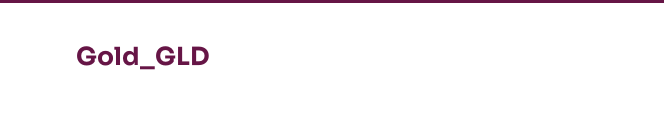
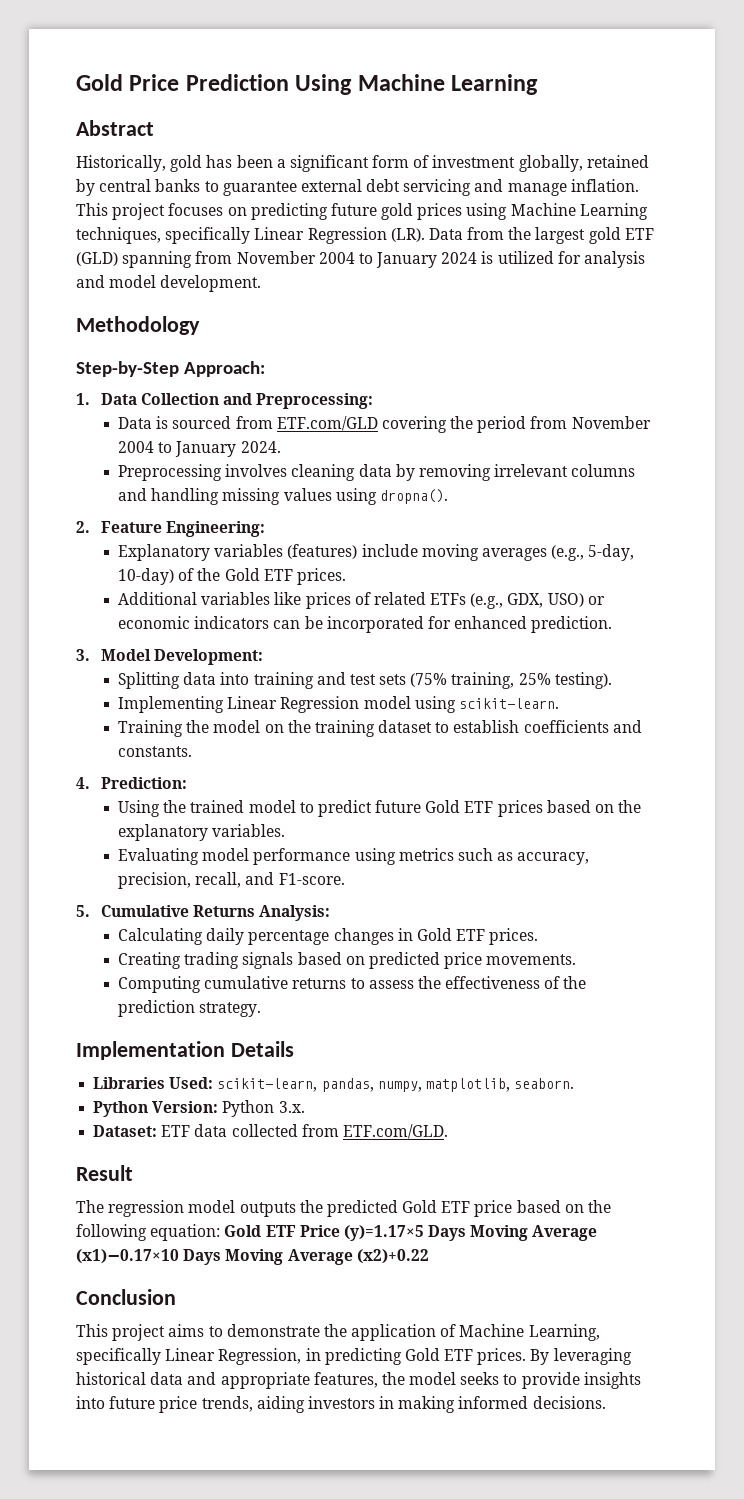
[76,46,210,70] Gold_GLD -> [76,74,539,95] [76,120,154,136] [76,155,649,172] [76,179,639,196] [76,203,648,220] [76,227,654,244] [76,251,646,268] [76,275,262,292] [76,316,200,335] [76,361,266,377] [76,393,374,409] [117,416,651,433] [117,441,281,457] [117,464,636,481] [117,488,448,505] [76,521,266,537] [117,544,635,561] [117,568,346,585] [117,592,605,609] [117,616,613,633] [76,649,264,665] [117,672,612,689] [117,696,559,713] [117,720,642,737] [117,746,192,757] [76,777,187,789] [117,800,642,817] [117,824,286,841] [117,848,590,865] [117,872,345,889] [76,905,331,921] [117,928,539,945] [117,952,577,969] [117,976,587,993] [117,1000,262,1017] [76,1041,294,1060] [93,1077,575,1092] [93,1100,305,1117] [93,1124,448,1139] [76,1165,133,1181] [76,1200,612,1217] [76,1224,598,1241] [76,1249,429,1265] [76,1289,176,1305] [76,1324,600,1341] [76,1348,632,1365] [76,1372,641,1389] [76,1396,606,1413] Gold Price Prediction Using Machine Learning // Abstract // Historically, gold has been a significant form of investment globally, retained by central banks to guarantee external debt servicing and manage inflation. This project focuses on predicting future gold prices using Machine Learning techniques, specifically Linear Regression (LR). Data from the largest gold ETF (GLD) spanning from November 2004 to January 2024 is utilized for analysis and model development. // Methodology // Step-by-Step Approach: // 1. Data Collection and Preprocessing: // Data is sourced from ETF.com/GLD covering the period from November 2004 to January 2024. // Preprocessing involves cleaning data by removing irrelevant columns and handling missing values using dropna(). // 2. Feature Engineering: // Explanatory variables (features) include moving averages (e.g., 5-day, 10-day) of the Gold ETF prices. // Additional variables like prices of related ETFs (e.g., GDX, USO) or economic indicators can be incorporated for enhanced prediction. // 3. Model Development: // Splitting data into training and test sets (75% training, 25% testing). // Implementing Linear Regression model using scikit-learn. // Training the model on the training dataset to establish coefficients and constants. // 4. Prediction: // Using the trained model to predict future Gold ETF prices based on the explanatory variables. // Evaluating model performance using metrics such as accuracy, precision, recall, and F1-score. // 5. Cumulative Returns Analysis: // Calculating daily percentage changes in Gold ETF prices. // Creating trading signals based on predicted price movements. // Computing cumulative returns to assess the effectiveness of the prediction strategy. // Implementation Details // Libraries Used: scikit-learn, pandas, numpy, matplotlib, seaborn. // Python Version: Python 3.x. // Dataset: ETF data collected from ETF.com/GLD. // Result // The regression model outputs the predicted Gold ETF price based on the following equation: Gold ETF Price (y)=1.17×5 Days Moving Average (x1)−0.17×10 Days Moving Average (x2)+0.22 // Conclusion // This project aims to demonstrate the application of Machine Learning, specifically Linear Regression, in predicting Gold ETF prices. By leveraging historical data and appropriate features, the model seeks to provide insights into future price trends, aiding investors in making informed decisions.

